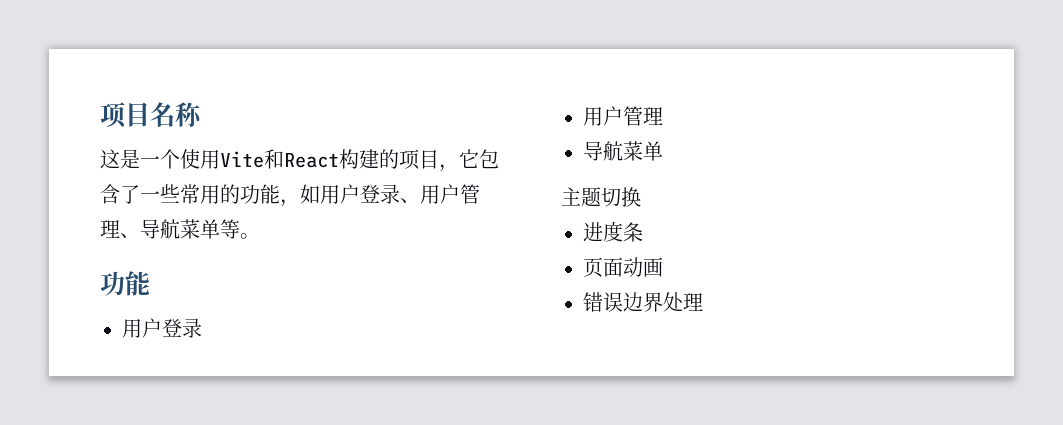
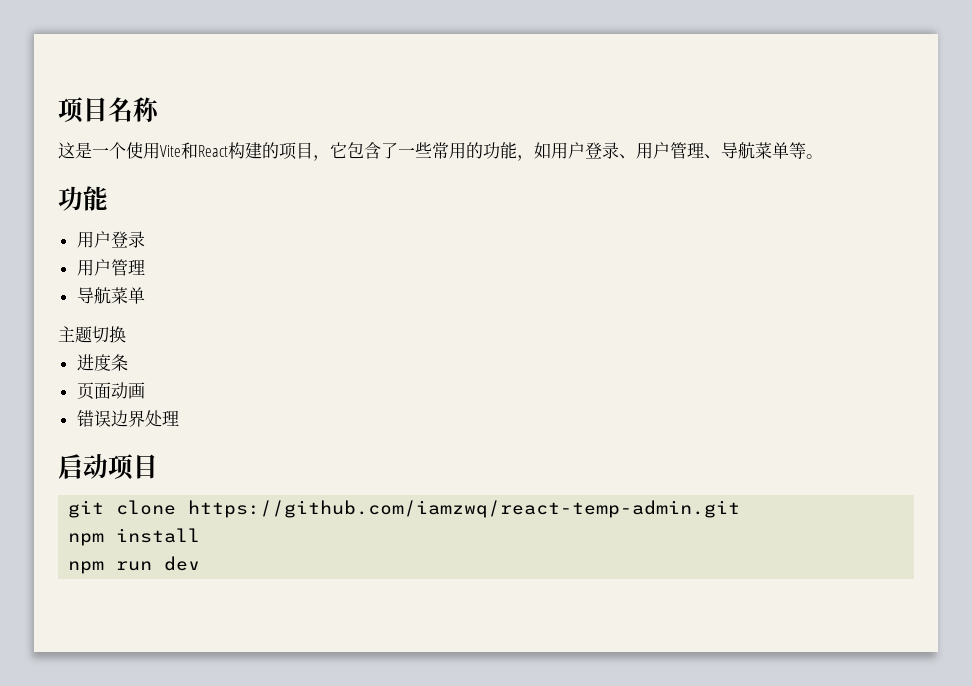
(703, 302) none -> [58,454,158,480] [68,500,741,518] [68,528,201,546] [68,556,201,574] // 启动项目 // git clone https://github.com/iamzwq/react-temp-admin.git // npm install // npm run dev

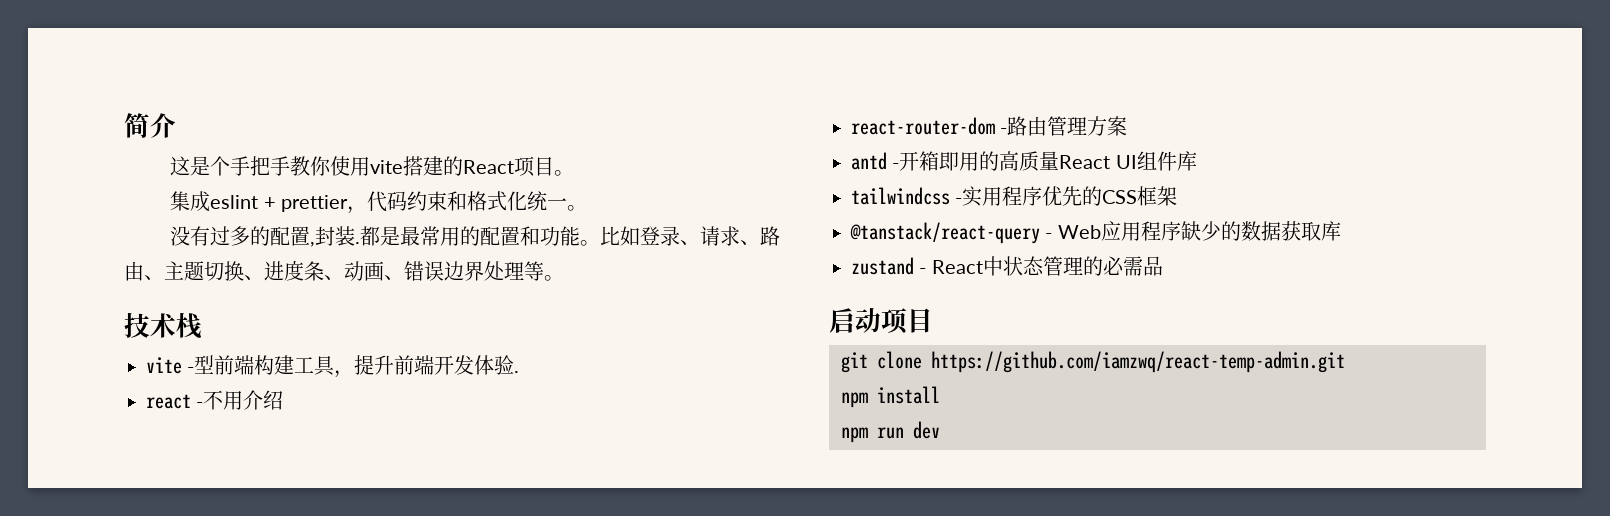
[58,97,160,123] 项目名称 -> [124,113,176,138] 简介
[92,142,823,161] [58,186,108,211] [76,231,145,248] [76,259,145,276] [76,287,145,304] 一个使用Vite和React构建的项目，它包含了一些常用的功能，如用户登录、用户管理、导航菜单等。 // 功能 // 用户登录 // 用户管理 // 导航菜单 // -> [210,156,575,177] [170,191,588,214] [170,226,781,247] [124,261,164,281] 个手把手教你使用vite搭建的React项目。 // 集成eslint + prettier，代码约束和格式化统一。 // 没有过多的配置,封装.都是最常用的配置和功能。比如登录、请求、路由、
(126, 334) // -> [244,275,264,280] 、
[76,382,111,400] // 页面 -> [324,275,344,280] 、
(145, 390) // -> [384,275,404,280] 、
(179, 418) none -> [524,261,564,281] [124,312,202,339] [146,355,520,378] [146,390,284,410] [851,116,1128,136] [851,151,1197,171] [851,186,1178,207] [850,221,1341,244] [851,256,1163,276] 等。 // 技术栈 // vite -型前端构建工具，提升前端开发体验. // react -不用介绍 // react-router-dom -路由管理方案 // antd -开箱即用的高质量React UI组件库 // tailwindcss -实用程序优先的CSS框架 // @tanstack/react-query - Web应用程序缺少的数据获取库 // zustand - React中状态管理的必需品

